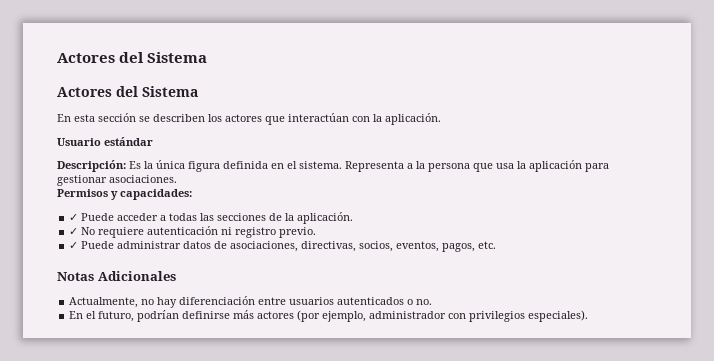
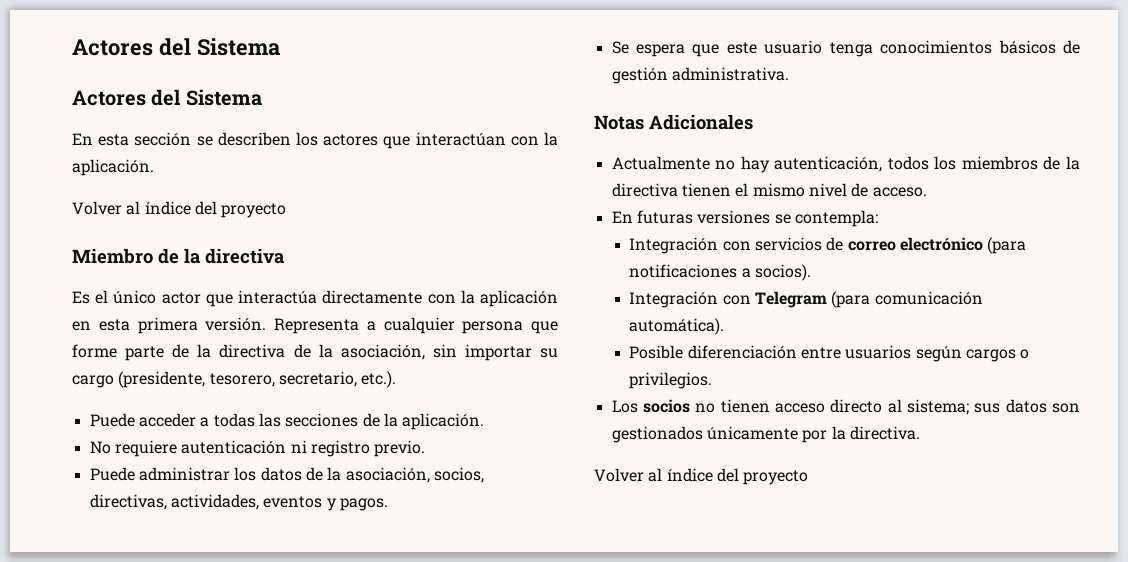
[57,137,153,146] [57,160,342,172] Usuario estándar // Descripción: Es la única figura definida en el sistema. -> [72,201,287,218] [72,248,285,264] [72,290,558,307] [72,317,267,334] Volver al índice del proyecto // Miembro de la directiva // Es el único actor que interactúa directamente con la aplicación en esta primera versión.
[416,161,425,169] la -> [383,317,455,334] cualquier
[496,160,609,172] [57,175,177,186] [57,189,192,200] [69,214,79,221] usa la aplicación para gestionar asociaciones. // Permisos y capacidades: // ✓ -> [72,344,558,361] [72,371,397,388] forme parte de la directiva de la asociación, sin importar su cargo (presidente, tesorero, secretario, etc.). //
[69,228,79,235] ✓ -> (485, 421) none
[69,242,79,249] ✓ -> (426, 448) none
(182, 245) none -> [234,467,257,481] los
[230,241,497,252] asociaciones, directivas, socios, eventos, pagos, etc. -> [327,467,484,483] [89,494,388,511] [611,40,1080,57] [611,67,789,84] la asociación, socios, directivas, actividades, eventos y pagos. // Se espera que este usuario tenga conocimientos básicos de gestión administrativa.
[69,297,139,308] Actualmente, -> [611,156,710,170] Actualmente
[179,296,433,305] [69,310,589,322] diferenciación entre usuarios autenticados o no. // En el futuro, podrían definirse más actores (por ejemplo, administrador con privilegios especiales). -> [774,156,1080,172] [611,183,927,197] [611,210,878,227] [629,237,1027,254] [629,264,811,281] [629,291,983,308] [629,318,725,335] [629,345,1030,362] [629,372,713,389] [611,399,1080,415] [611,426,920,443] [594,468,809,485] autenticación, todos los miembros de la directiva tienen el mismo nivel de acceso. // En futuras versiones se contempla: // Integración con servicios de correo electrónico (para notificaciones a socios). // Integración con Telegram (para comunicación automática). // Posible diferenciación entre usuarios según cargos o privilegios. // Los socios no tienen acceso directo al sistema; sus datos son gestionados únicamente por la directiva. // Volver al índice del proyecto

